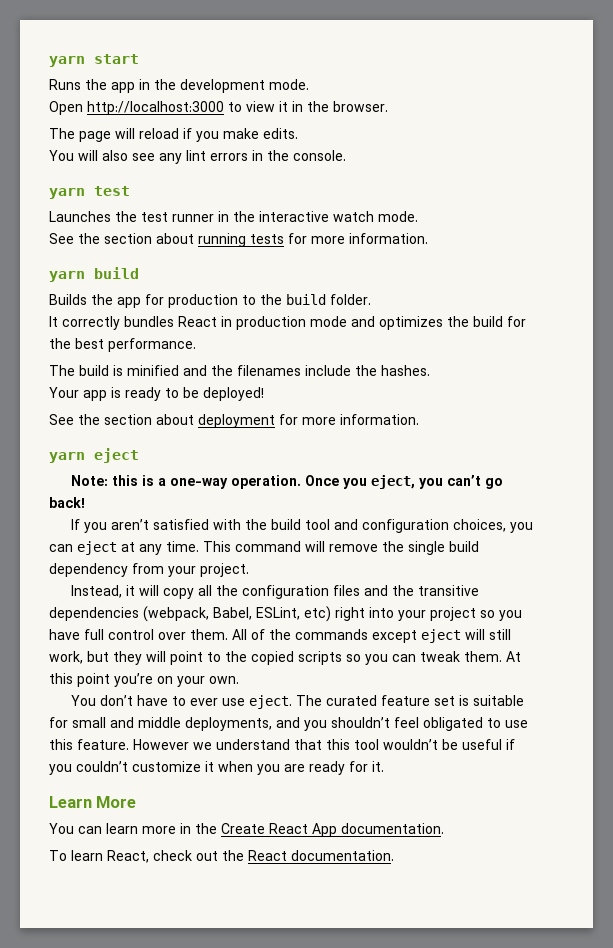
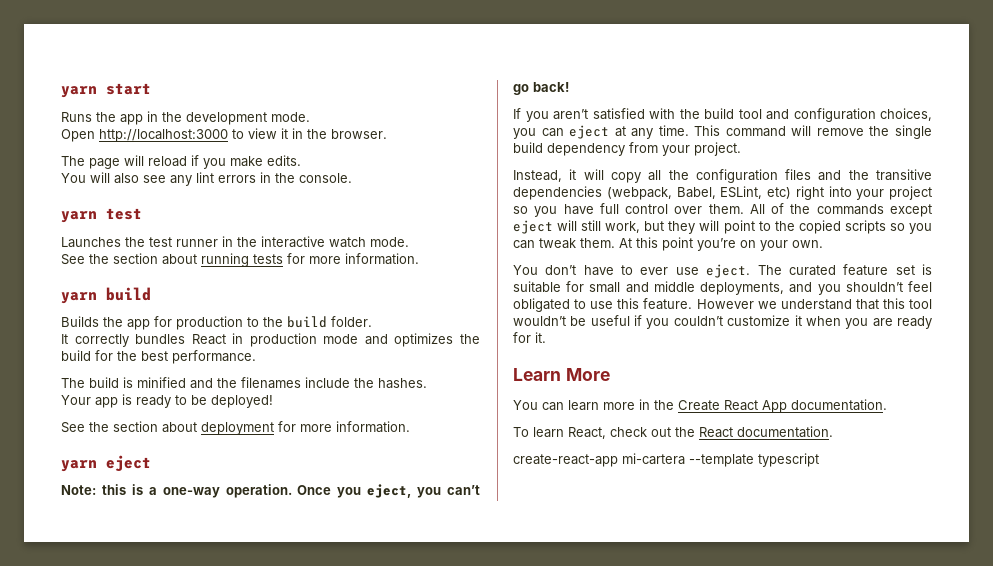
(394, 855) none -> [513,453,819,467] // create-react-app mi-cartera --template typescript

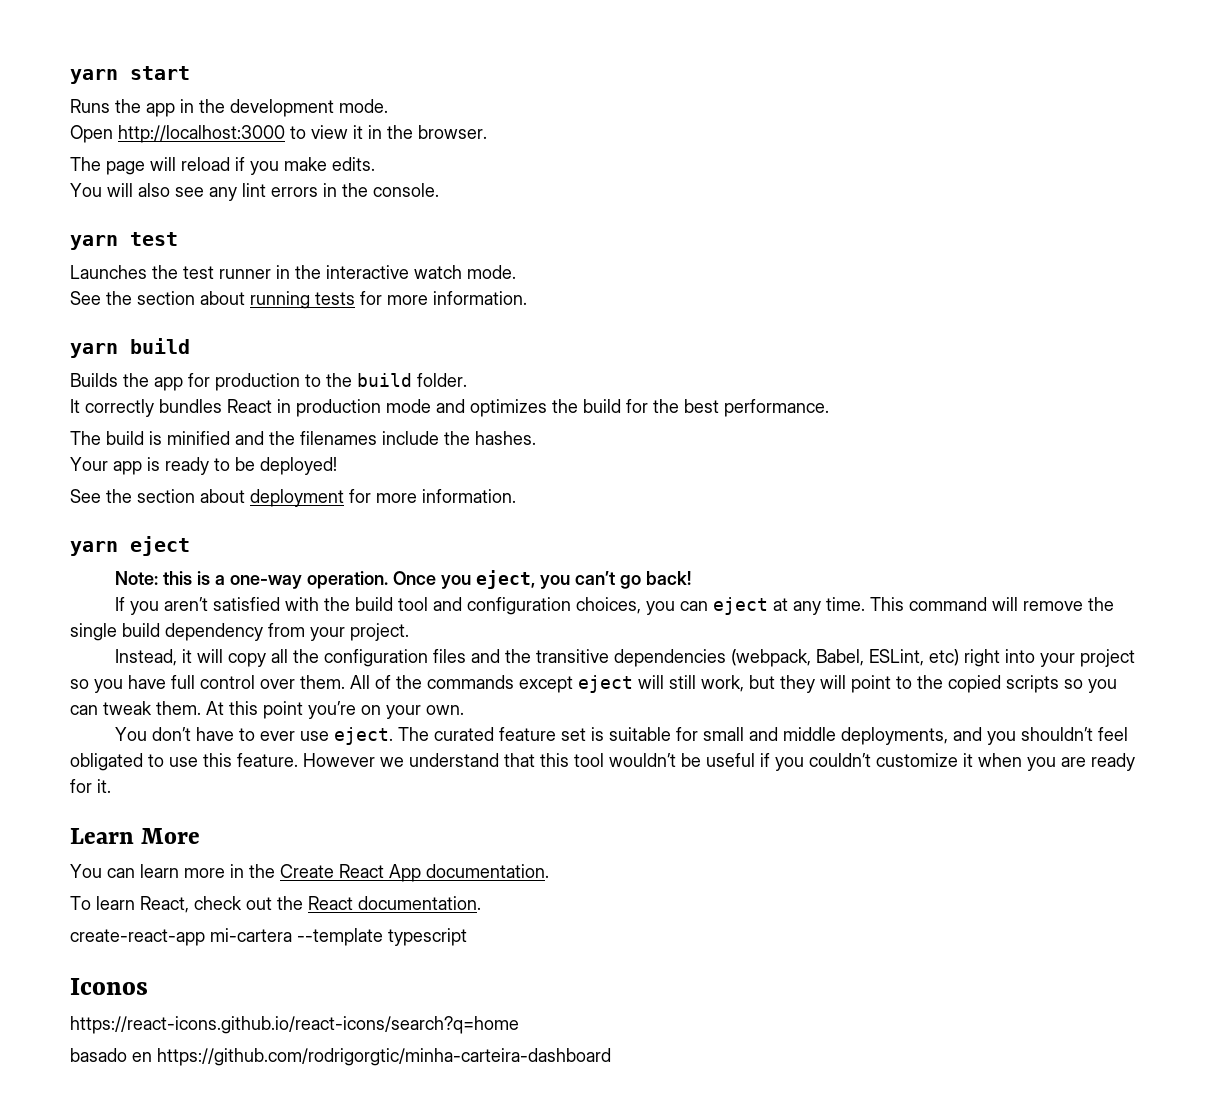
(819, 460) none -> [70,978,148,995] [70,1016,519,1034] [70,1048,611,1066] // Iconos // https://react-icons.github.io/react-icons/search?q=home // basado en https://github.com/rodrigorgtic/minha-carteira-dashboard

